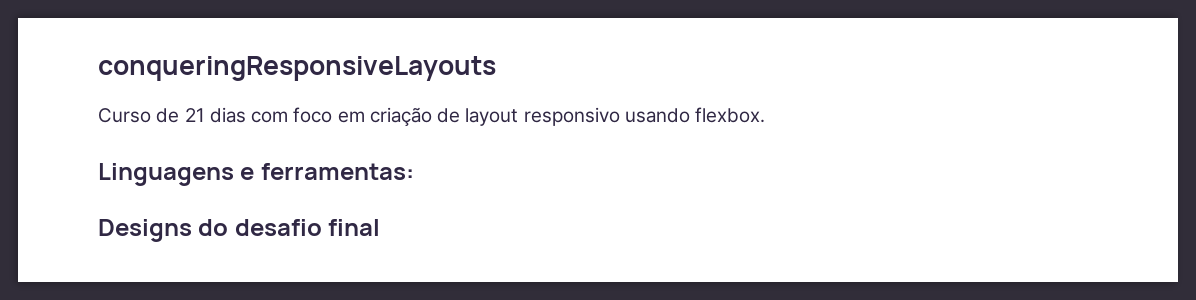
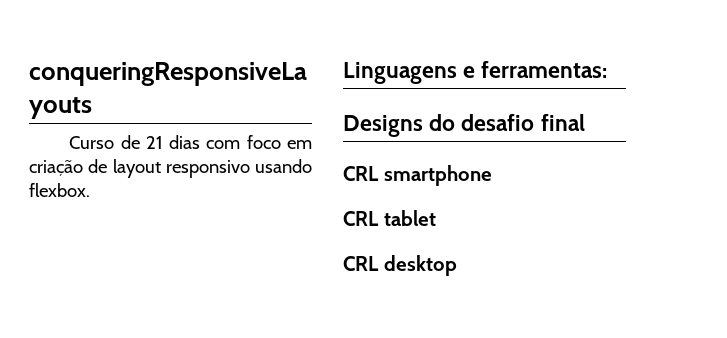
(381, 227) none -> [343,165,492,186] [343,210,436,226] [343,255,457,276] // CRL smartphone // CRL tablet // CRL desktop

